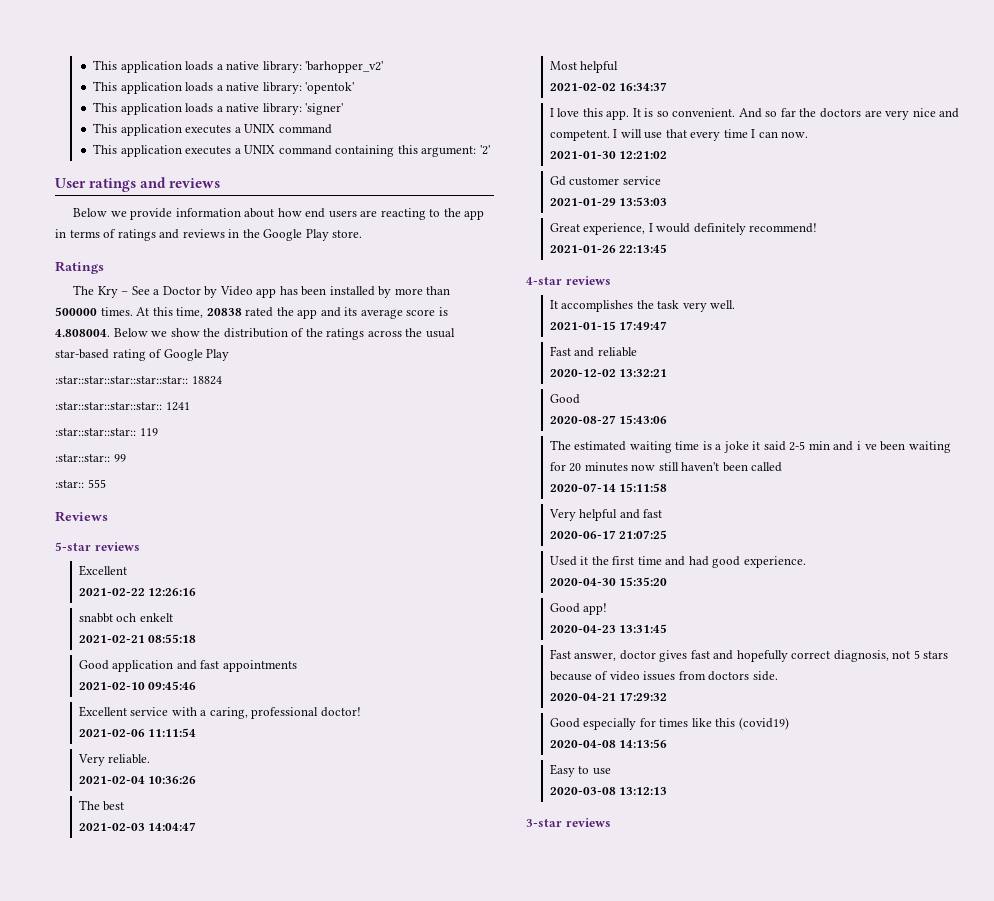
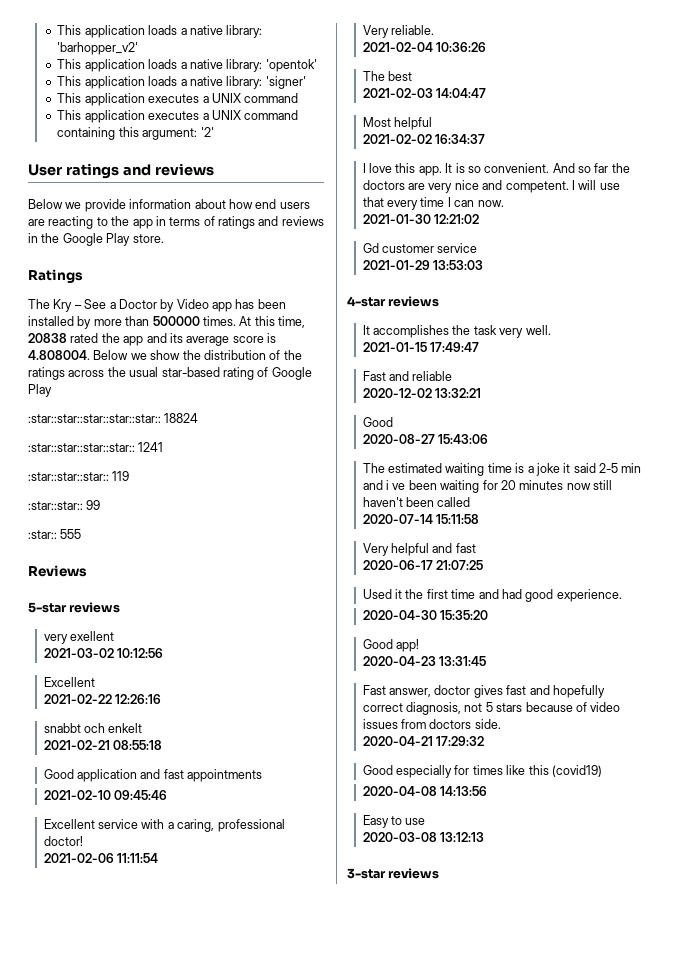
(140, 546) none -> [43,631,115,644] [43,648,164,658] // very exellent // 2021-03-02 10:12:56
[549,223,818,235] [549,244,668,253] // Great experience, I would definitely recommend! // 2021-01-26 22:13:45 -> (484, 265) none

